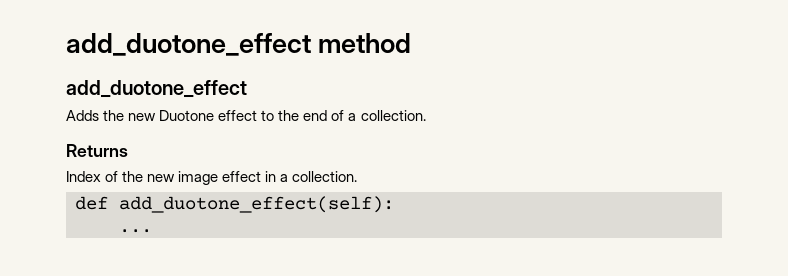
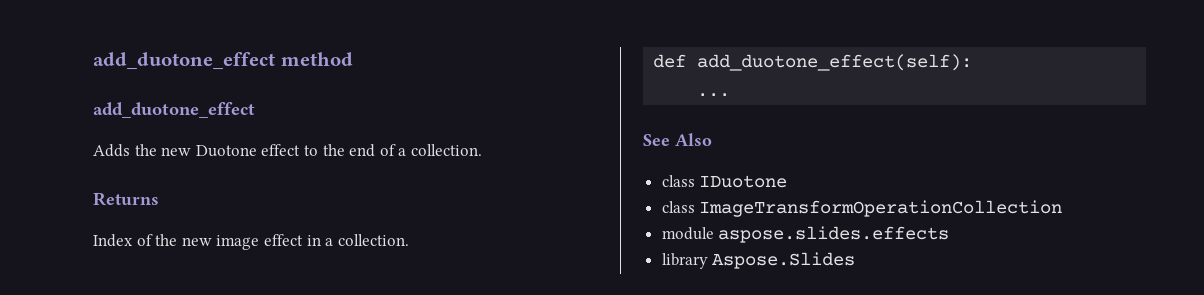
(152, 231) none -> [643,133,712,146] [661,175,788,188] [661,200,1063,217] [661,226,950,243] [661,252,856,269] // See Also // class IDuotone // class ImageTransformOperationCollection // module aspose.slides.effects // library Aspose.Slides

